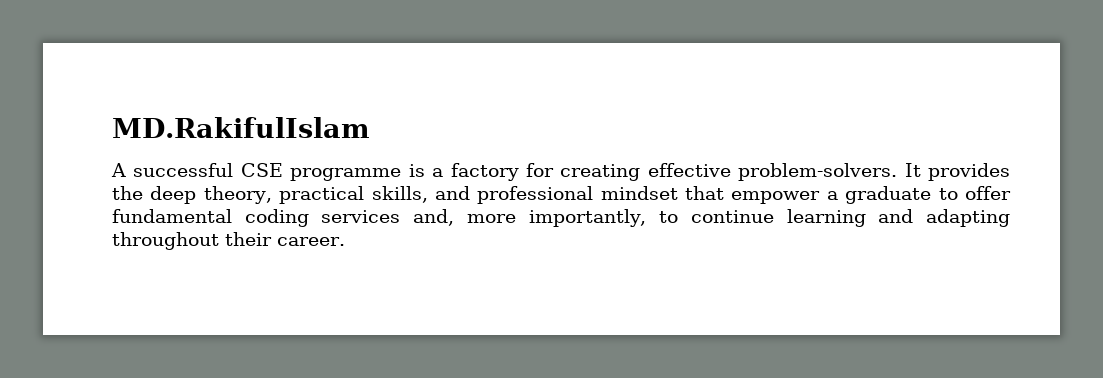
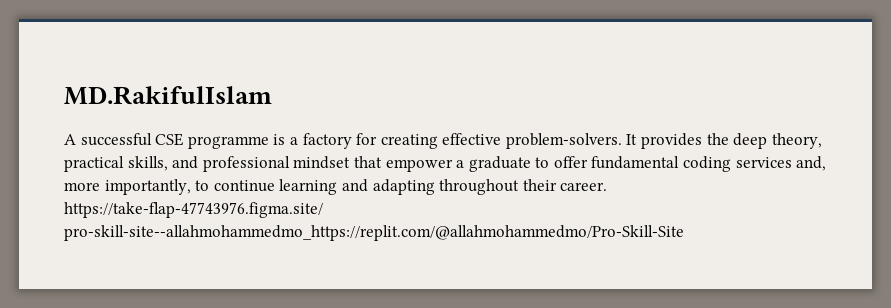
(345, 241) none -> [64,202,323,218] [64,225,684,241] https://take-flap-47743976.figma.site/ pro-skill-site--allahmohammedmo_https://replit.com/@allahmohammedmo/Pro-Skill-Site

